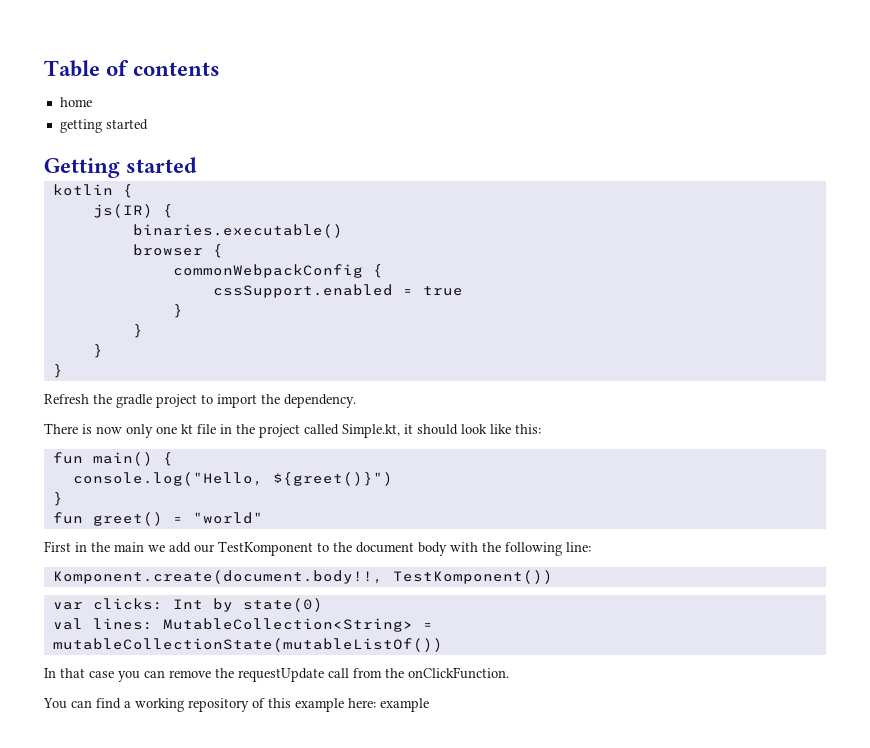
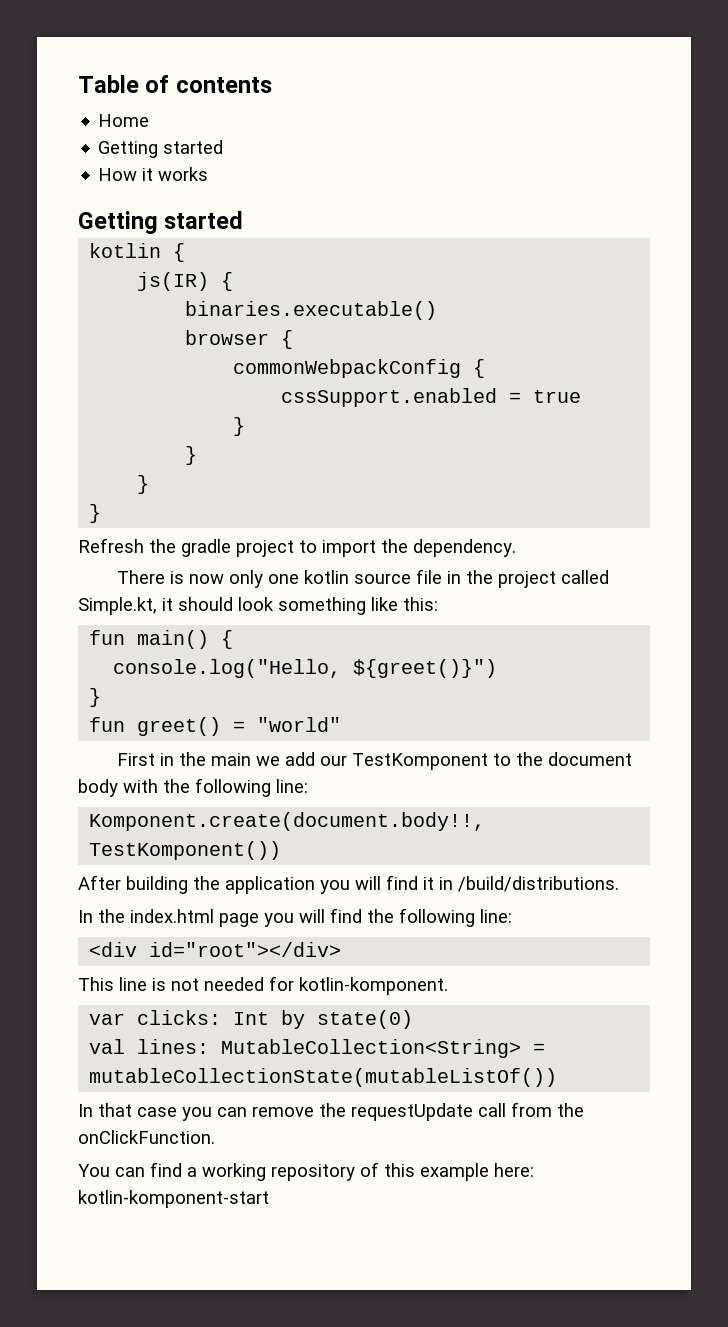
[59,97,92,107] [59,119,148,133] home // getting started -> [98,114,150,127] [98,140,224,158] [98,167,209,181] Home // Getting started // How it works
[181,424,193,434] kt -> [303,570,411,584] kotlin source
(487, 429) none -> [278,597,366,615] something
(553, 577) none -> [78,875,619,894] [78,908,512,927] [89,942,342,957] [78,976,448,995] // After building the application you will find it in /build/distributions. // In the index.html page you will find the following line: // <div id="root"></div> // This line is not needed for kotlin-komponent.
[380,698,429,712] example -> [78,1190,269,1208] kotlin-komponent-start

